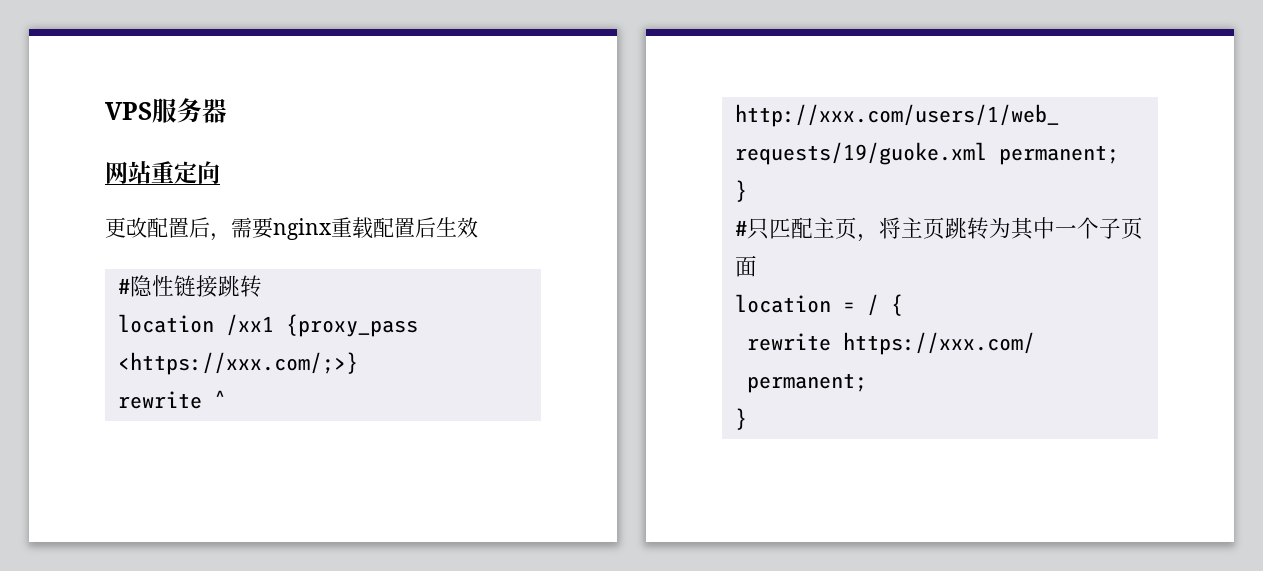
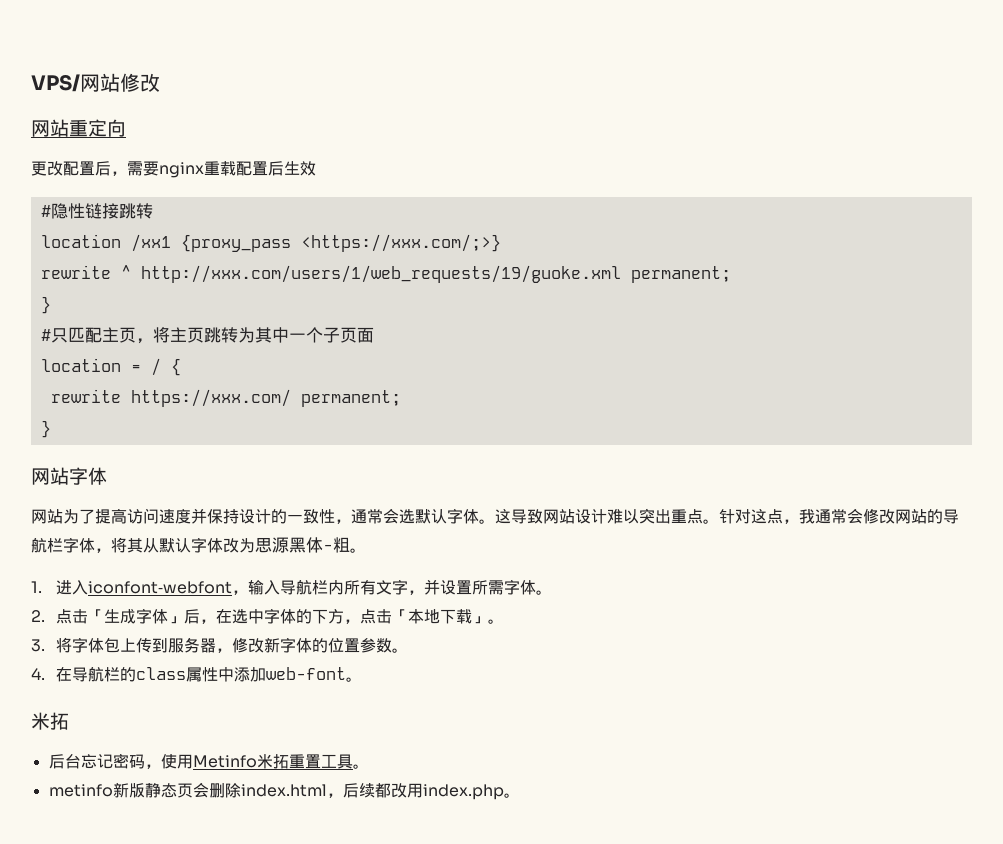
[105,98,227,123] VPS服务器 -> [31,73,160,92] VPS/网站修改
(747, 419) none -> [31,467,107,485] [31,508,959,524] [31,537,366,553] [31,579,552,595] [31,608,504,624] [31,637,408,653] [31,666,362,682] [31,712,69,730] [48,753,369,769] [48,782,520,800] // 网站字体 // 网站为了提高访问速度并保持设计的一致性，通常会选默认字体。这导致网站设计难以突出重点。针对这点，我通常会修改网站的导航栏字体，将其从默认字体改为思源黑体-粗。 // 1.进入iconfont‑webfont，输入导航栏内所有文字，并设置所需字体。 // 2.点击「生成字体」后，在选中字体的下方，点击「本地下载」。 // 3.将字体包上传到服务器，修改新字体的位置参数。 // 4.在导航栏的class属性中添加web-font。 // 米拓 // 后台忘记密码，使用Metinfo米拓重置工具。 // metinfo新版静态页会删除index.html，后续都改用index.php。

